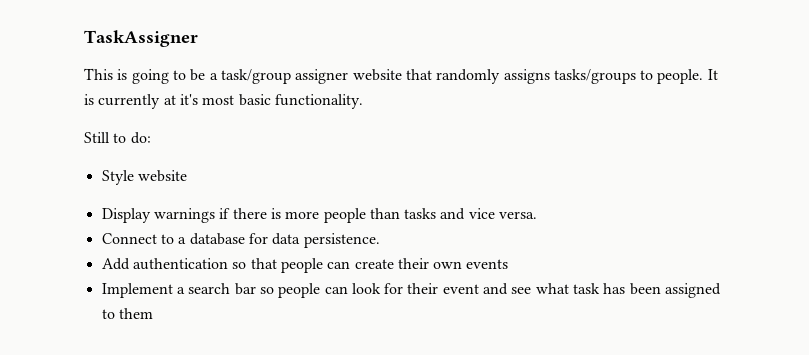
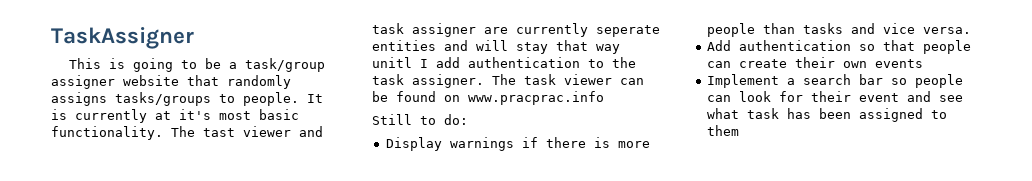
(363, 101) none -> [171,126,323,137] [372,23,660,37] [372,40,620,54] [372,57,636,68] [372,74,644,88] [372,91,604,105] The tast viewer and task assigner are currently seperate entities and will stay that way unitl I add authentication to the task assigner. The task viewer can be found on www.pracprac.info
[101,170,187,185] // Style website -> (468, 119) none
[101,233,380,248] // Connect to a database for data persistence. -> (971, 30) none

